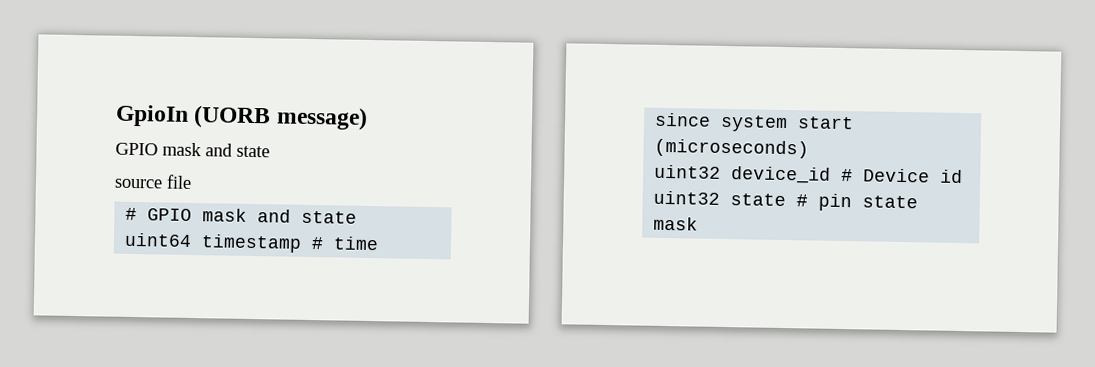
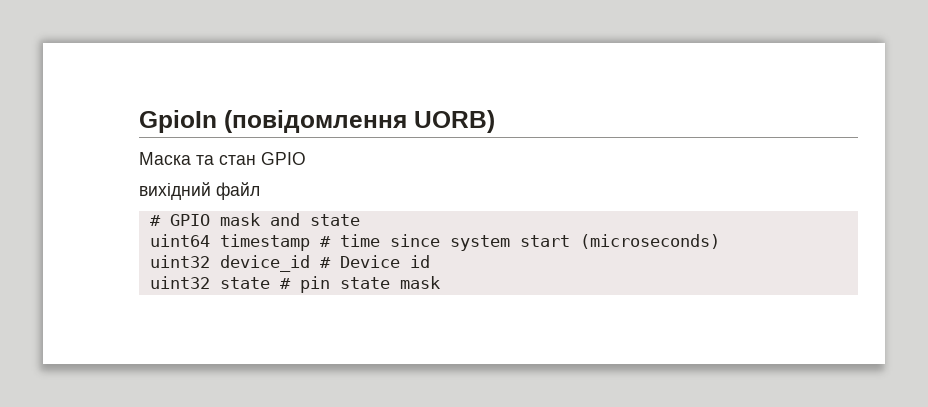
[193,105,368,130] [115,142,270,158] [114,174,192,189] (UORB message) // GPIO mask and state // source file -> [224,110,495,133] [139,152,306,165] [139,182,260,200] (повідомлення UORB) // Маска та стан GPIO // вихідний файл

